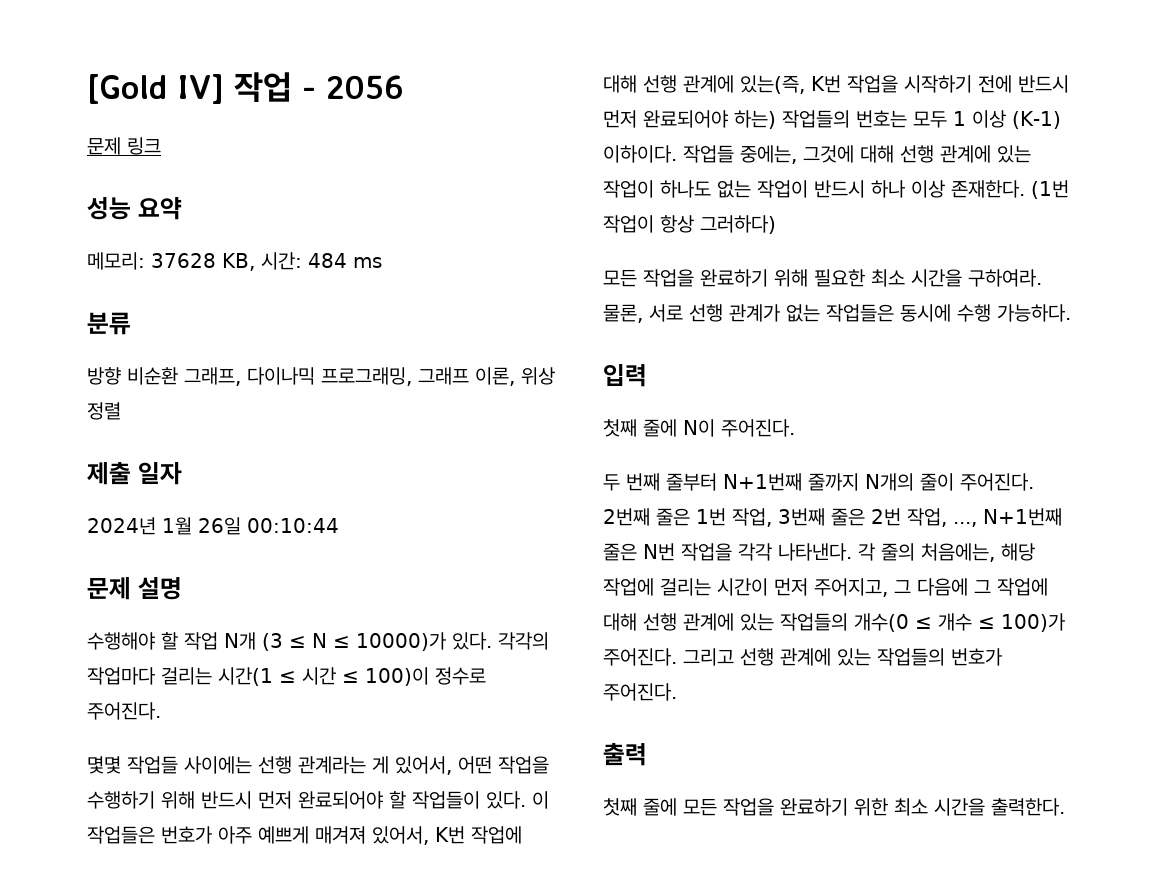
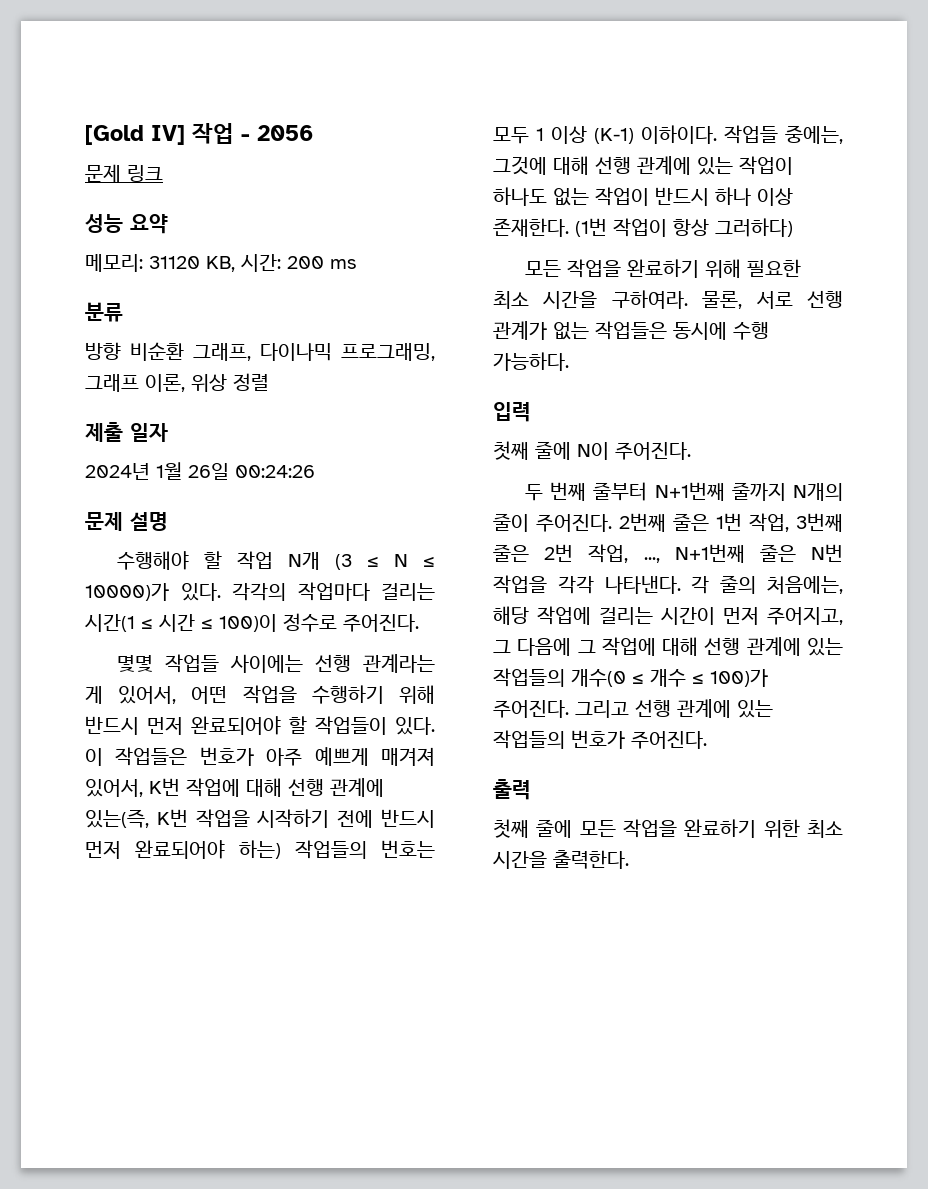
[151,253,216,268] 37628 -> [149,256,200,269] 31120
[308,253,347,268] 484 -> [287,256,324,269] 200
[247,518,339,533] 00:10:44 -> [235,465,315,478] 00:24:26

